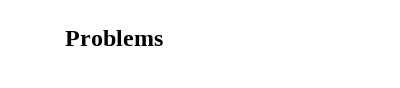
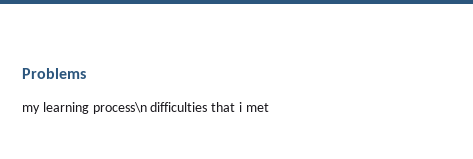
(163, 38) none -> [22,102,269,114] // my learning process\n difficulties that i met

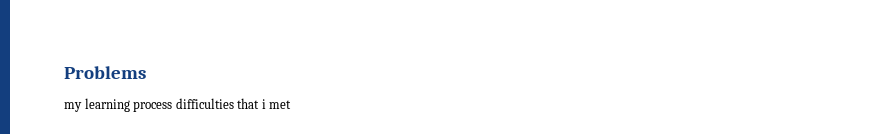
[92,102,147,114] process\n -> [133,101,173,112] process

